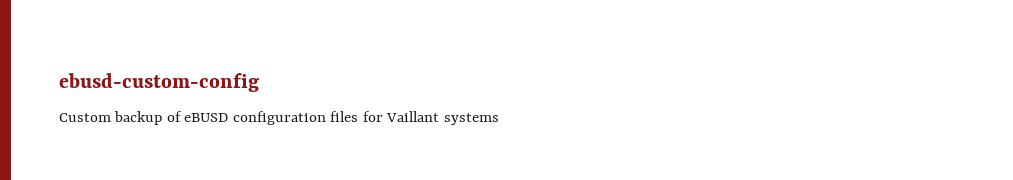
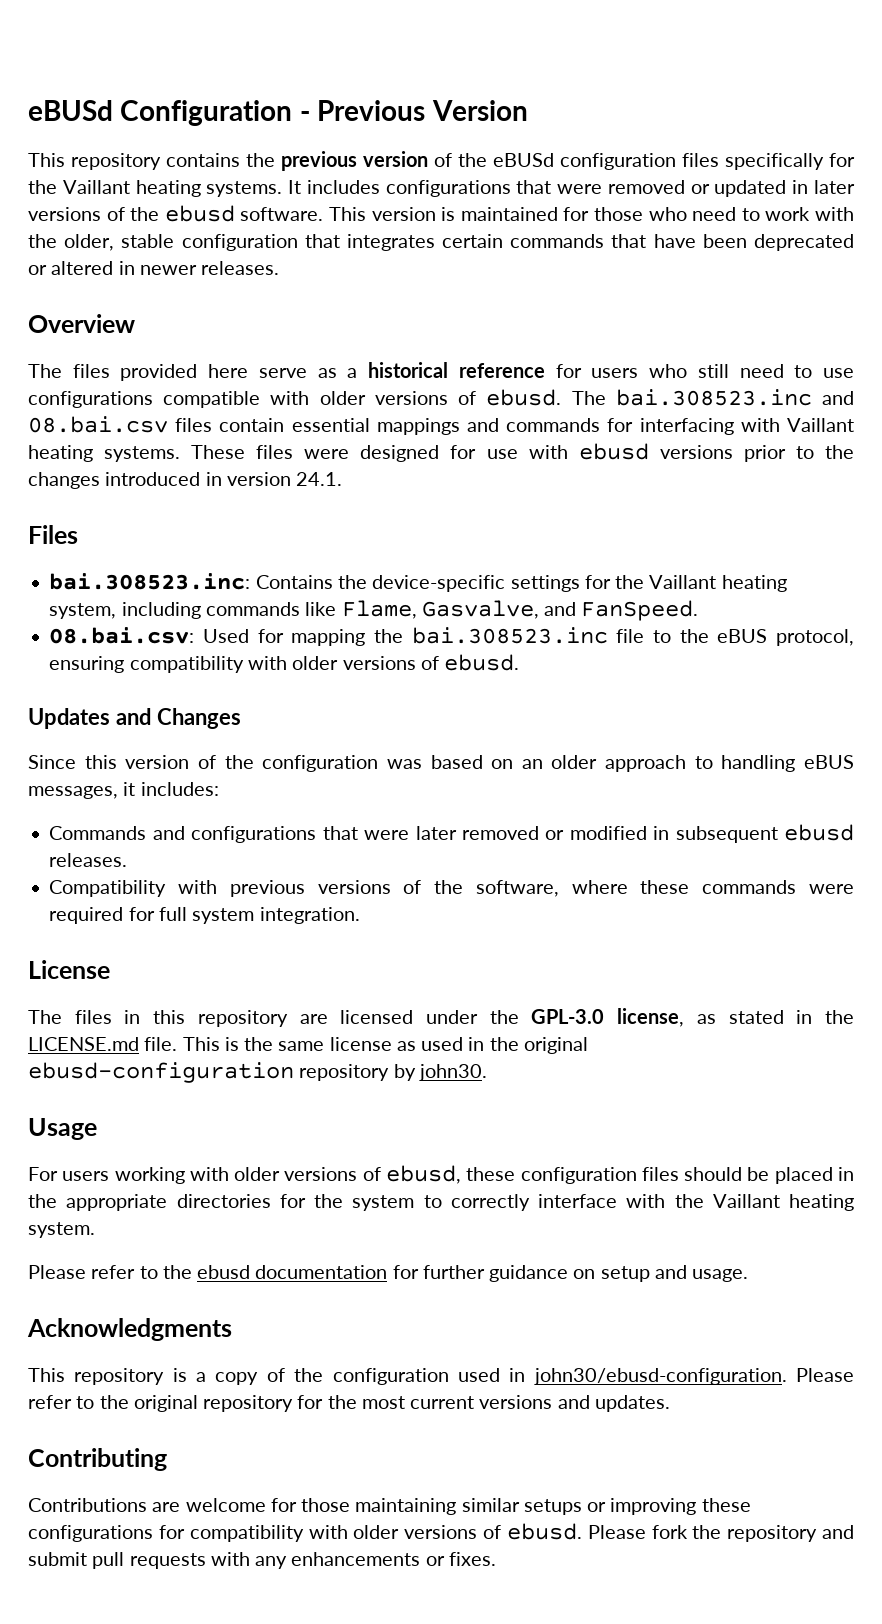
[59,73,259,92] [59,111,499,125] ebusd-custom-config // Custom backup of eBUSD configuration files for Vaillant systems -> [28,100,528,126] [28,151,855,171] [28,180,856,197] [28,205,855,222] [28,234,854,251] [28,261,280,275] [28,314,135,333] [28,362,855,381] [28,389,854,408] [28,416,855,435] [28,443,855,462] [28,472,343,489] [28,525,78,544] [49,573,787,592] [49,600,699,621] [49,627,854,646] [49,654,520,673] [28,708,241,729] [28,755,854,772] [28,782,219,799] [49,824,854,843] [49,853,128,867] [49,880,854,897] [49,907,360,924] [28,960,110,979] [28,1008,854,1027] [28,1037,588,1054] [28,1062,487,1083] [28,1118,97,1140] [28,1165,855,1184] [28,1194,854,1211] [28,1222,95,1238] [28,1265,749,1282] [27,1318,232,1341] [28,1368,855,1385] [28,1395,670,1412] [28,1448,167,1471] [28,1498,751,1515] [28,1523,855,1542] [28,1552,496,1569] eBUSd Configuration - Previous Version // This repository contains the previous version of the eBUSd configuration files specifically for the Vaillant heating systems. It includes configurations that were removed or updated in later versions of the ebusd software. This version is maintained for those who need to work with the older, stable configuration that integrates certain commands that have been deprecated or altered in newer releases. // Overview // The files provided here serve as a historical reference for users who still need to use configurations compatible with older versions of ebusd. The bai.308523.inc and 08.bai.csv files contain essential mappings and commands for interfacing with Vaillant heating systems. These files were designed for use with ebusd versions prior to the changes introduced in version 24.1. // Files // bai.308523.inc: Contains the device-specific settings for the Vaillant heating system, including commands like Flame, Gasvalve, and FanSpeed. // 08.bai.csv: Used for mapping the bai.308523.inc file to the eBUS protocol, ensuring compatibility with older versions of ebusd. // Updates and Changes // Since this version of the configuration was based on an older approach to handling eBUS messages, it includes: // Commands and configurations that were later removed or modified in subsequent ebusd releases. // Compatibility with previous versions of the software, where these commands were required for full system integration. // License // The files in this repository are licensed under the GPL-3.0 license, as stated in the LICENSE.md file. This is the same license as used in the original ebusd-configuration repository by john30. // Usage // For users working with older versions of ebusd, these configuration files should be placed in the appropriate directories for the system to correctly interface with the Vaillant heating system. // Please refer to the ebusd documentation for further guidance on setup and usage. // Acknowledgments // This repository is a copy of the configuration used in john30/ebusd-configuration. Please refer to the original repository for the most current versions and updates. // Contributing // Contributions are welcome for those maintaining similar setups or improving these configurations for compatibility with older versions of ebusd. Please fork the repository and submit pull requests with any enhancements or fixes.

